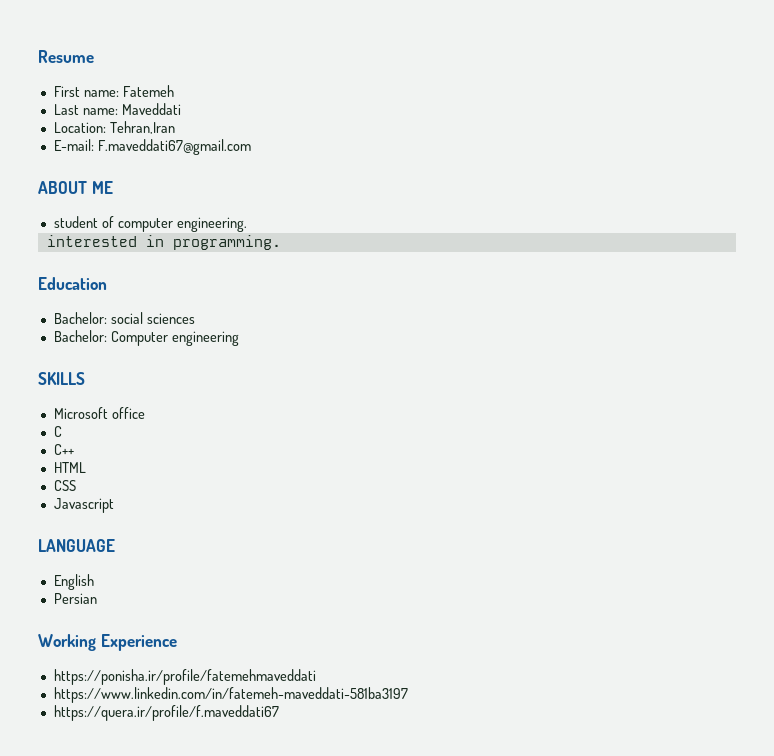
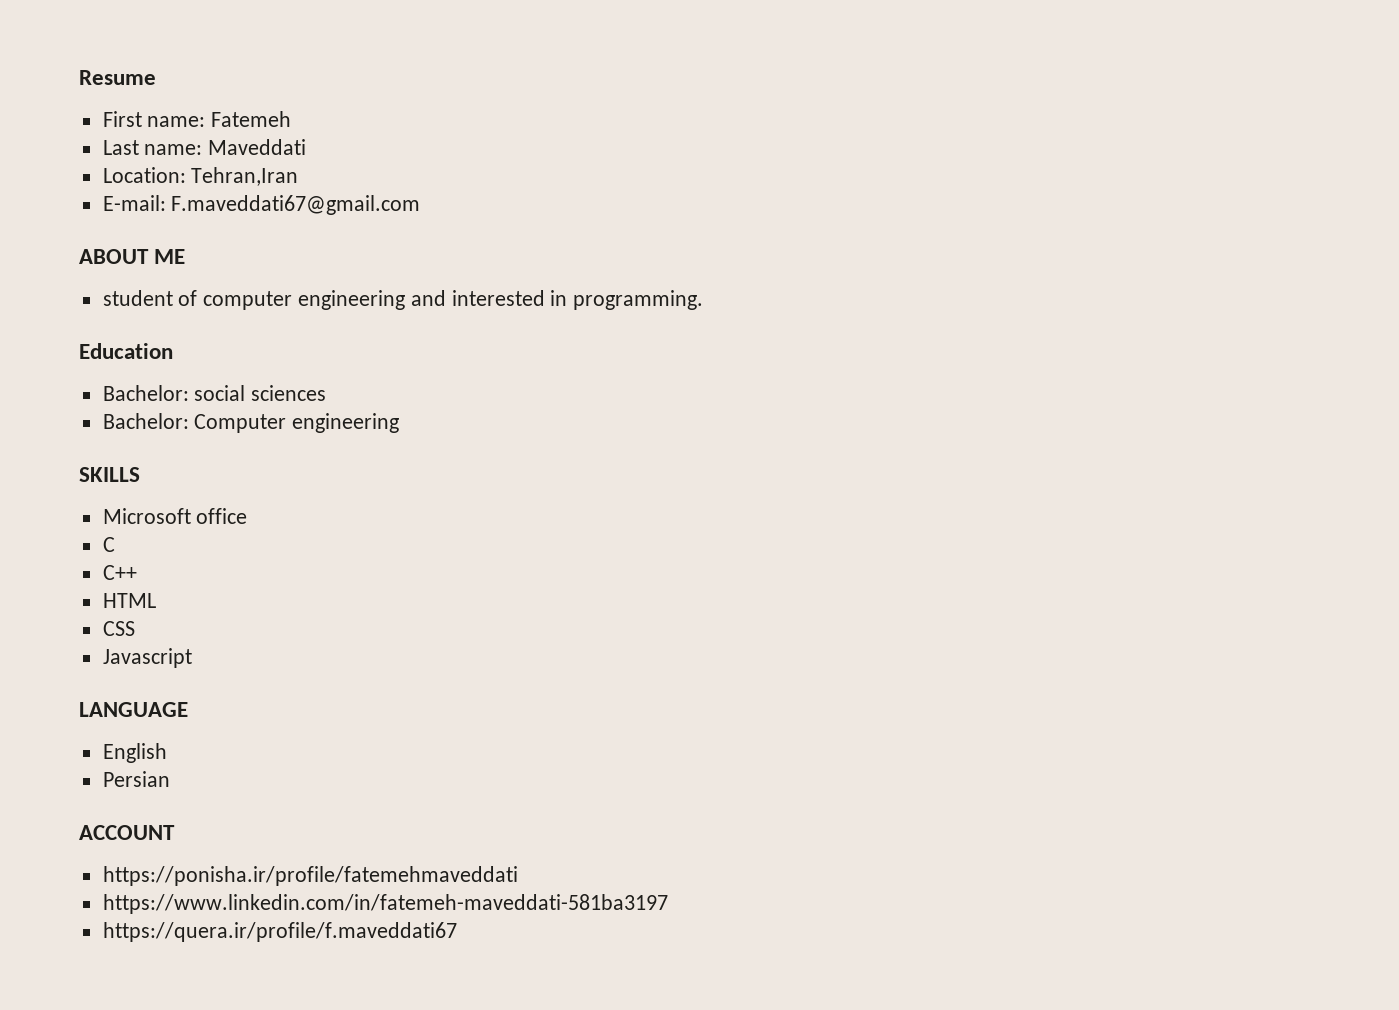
[176,217,247,232] engineering. // -> [298,290,446,310] engineering and
[38,634,177,651] Working Experience -> [79,825,175,840] ACCOUNT

